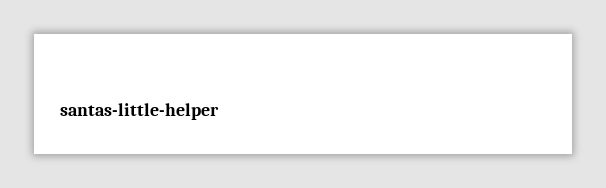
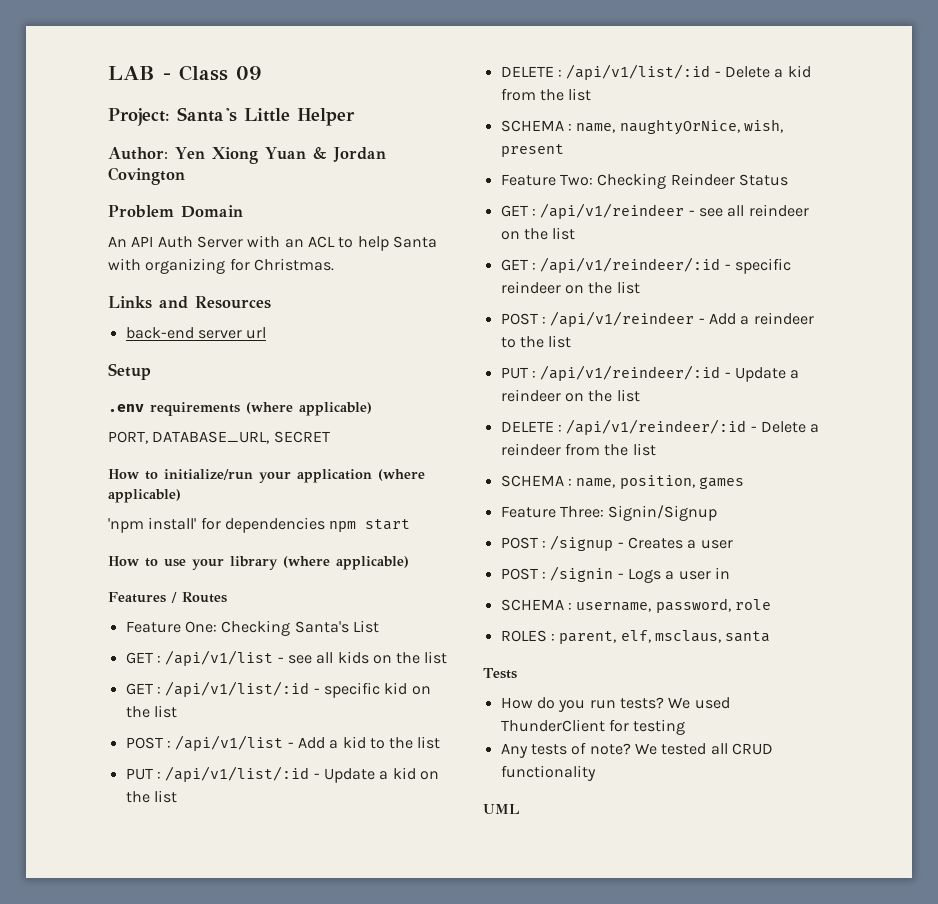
[60,103,219,120] santas-little-helper -> [108,65,262,81] [108,107,355,126] [108,147,386,164] [108,167,185,185] [108,205,243,218] [108,235,437,251] [108,258,334,274] [108,296,271,309] [125,327,267,339] [108,363,151,380] [108,402,372,416] [108,431,330,444] [108,469,425,483] [108,489,181,503] [108,517,411,533] [108,556,409,570] [108,592,227,603] [125,620,379,636] [125,650,448,666] [125,681,431,698] [125,705,177,718] [125,735,441,751] [125,766,439,783] [125,790,177,803] [500,64,811,80] [500,88,592,101] [500,119,783,135] [500,144,564,157] [500,173,788,189] [500,203,809,219] [500,227,576,240] [500,257,791,274] [500,281,640,294] [500,311,814,327] [500,335,572,348] [500,365,800,382] [500,389,640,402] [500,419,820,435] [500,443,656,456] [500,475,744,489] [500,505,718,521] [500,535,733,551] [500,566,730,583] [500,598,771,613] [500,630,771,644] [483,668,517,679] [500,697,730,712] [500,719,686,735] [500,742,773,758] [500,765,596,781] [483,804,520,814] LAB - Class 09 // Project: Santa's Little Helper // Author: Yen Xiong Yuan & Jordan Covington // Problem Domain // An API Auth Server with an ACL to help Santa with organizing for Christmas. // Links and Resources // back-end server url // Setup // .env requirements (where applicable) // PORT, DATABASE_URL, SECRET // How to initialize/run your application (where applicable) // 'npm install' for dependencies npm start // How to use your library (where applicable) // Features / Routes // Feature One: Checking Santa's List // GET : /api/v1/list - see all kids on the list // GET : /api/v1/list/:id - specific kid on the list // POST : /api/v1/list - Add a kid to the list // PUT : /api/v1/list/:id - Update a kid on the list // DELETE : /api/v1/list/:id - Delete a kid from the list // SCHEMA : name, naughtyOrNice, wish, present // Feature Two: Checking Reindeer Status // GET : /api/v1/reindeer - see all reindeer on the list // GET : /api/v1/reindeer/:id - specific reindeer on the list // POST : /api/v1/reindeer - Add a reindeer to the list // PUT : /api/v1/reindeer/:id - Update a reindeer on the list // DELETE : /api/v1/reindeer/:id - Delete a reindeer from the list // SCHEMA : name, position, games // Feature Three: Signin/Signup // POST : /signup - Creates a user // POST : /signin - Logs a user in // SCHEMA : username, password, role // ROLES : parent, elf, msclaus, santa // Tests // How do you run tests? We used ThunderClient for testing // Any tests of note? We tested all CRUD functionality // UML

